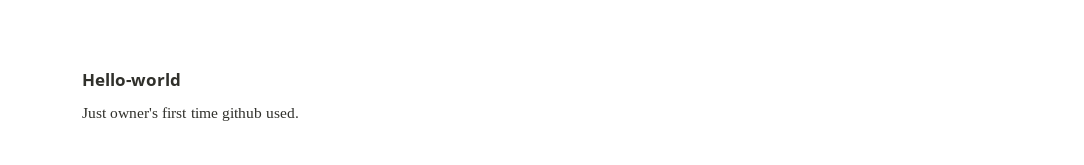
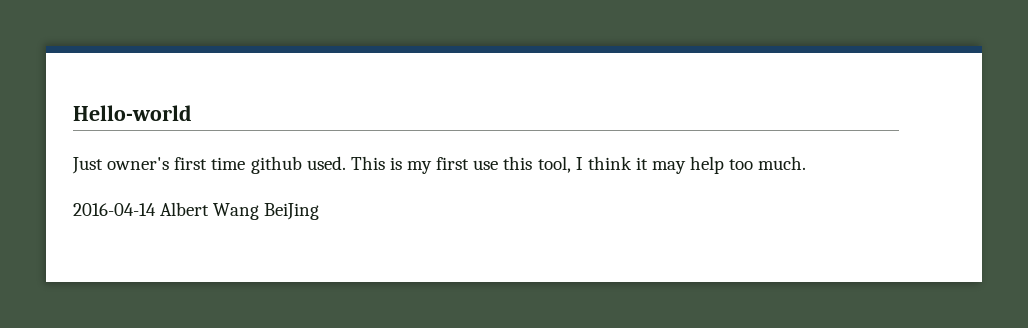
(299, 113) none -> [350,156,807,174] [73,202,320,220] This is my first use this tool, I think it may help too much. // 2016-04-14 Albert Wang BeiJing

